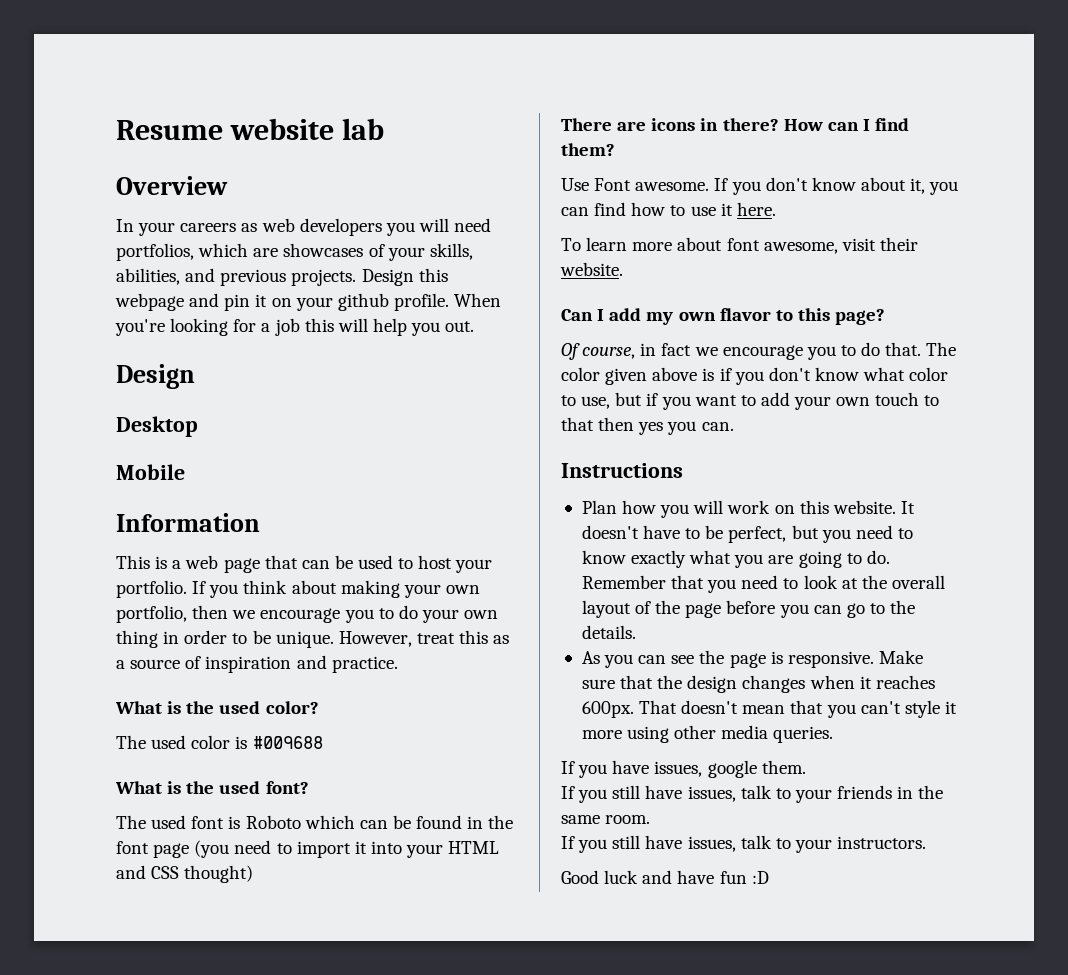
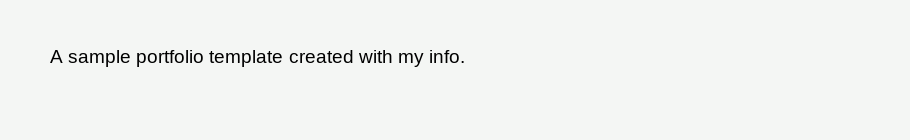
[116,118,384,140] [116,176,228,195] [116,218,492,236] [116,243,473,261] [116,268,448,286] [115,293,502,311] [115,318,475,336] [116,364,195,389] [116,416,198,437] [116,464,185,480] [116,513,260,532] [116,555,493,573] [116,580,480,598] [116,605,499,623] [116,630,510,648] [116,655,398,673] [115,701,319,714] [116,735,323,749] [115,781,309,794] [116,815,514,829] [116,840,500,858] [116,865,254,883] [561,118,910,131] [561,143,615,156] [561,177,959,195] [561,202,776,216] [561,237,918,254] [560,262,623,276] [561,308,886,325] [561,342,957,360] [561,367,949,385] [561,392,940,410] [561,417,734,435] [561,463,683,478] [581,500,915,518] [581,525,913,543] [581,550,890,568] [581,575,945,593] [581,600,916,618] [581,625,636,639] [581,650,923,668] [581,675,935,693] [581,700,957,718] [581,725,834,743] [561,760,806,778] [561,785,944,803] [561,815,651,824] [561,835,927,853] [561,870,769,884] Resume website lab // Overview // In your careers as web developers you will need portfolios, which are showcases of your skills, abilities, and previous projects. Design this webpage and pin it on your github profile. When you're looking for a job this will help you out. // Design // Desktop // Mobile // Information // This is a web page that can be used to host your portfolio. If you think about making your own portfolio, then we encourage you to do your own thing in order to be unique. However, treat this as a source of inspiration and practice. // What is the used color? // The used color is #009688 // What is the used font? // The used font is Roboto which can be found in the font page (you need to import it into your HTML and CSS thought) // There are icons in there? How can I find them? // Use Font awesome. If you don't know about it, you can find how to use it here. // To learn more about font awesome, visit their website. // Can I add my own flavor to this page? // Of course, in fact we encourage you to do that. The color given above is if you don't know what color to use, but if you want to add your own touch to that then yes you can. // Instructions // Plan how you will work on this website. It doesn't have to be perfect, but you need to know exactly what you are going to do. Remember that you need to look at the overall layout of the page before you can go to the details. // As you can see the page is responsive. Make sure that the design changes when it reaches 600px. That doesn't mean that you can't style it more using other media queries. // If you have issues, google them. // If you still have issues, talk to your friends in the same room. // If you still have issues, talk to your instructors. // Good luck and have fun :D -> [50,50,465,67] A sample portfolio template created with my info.

